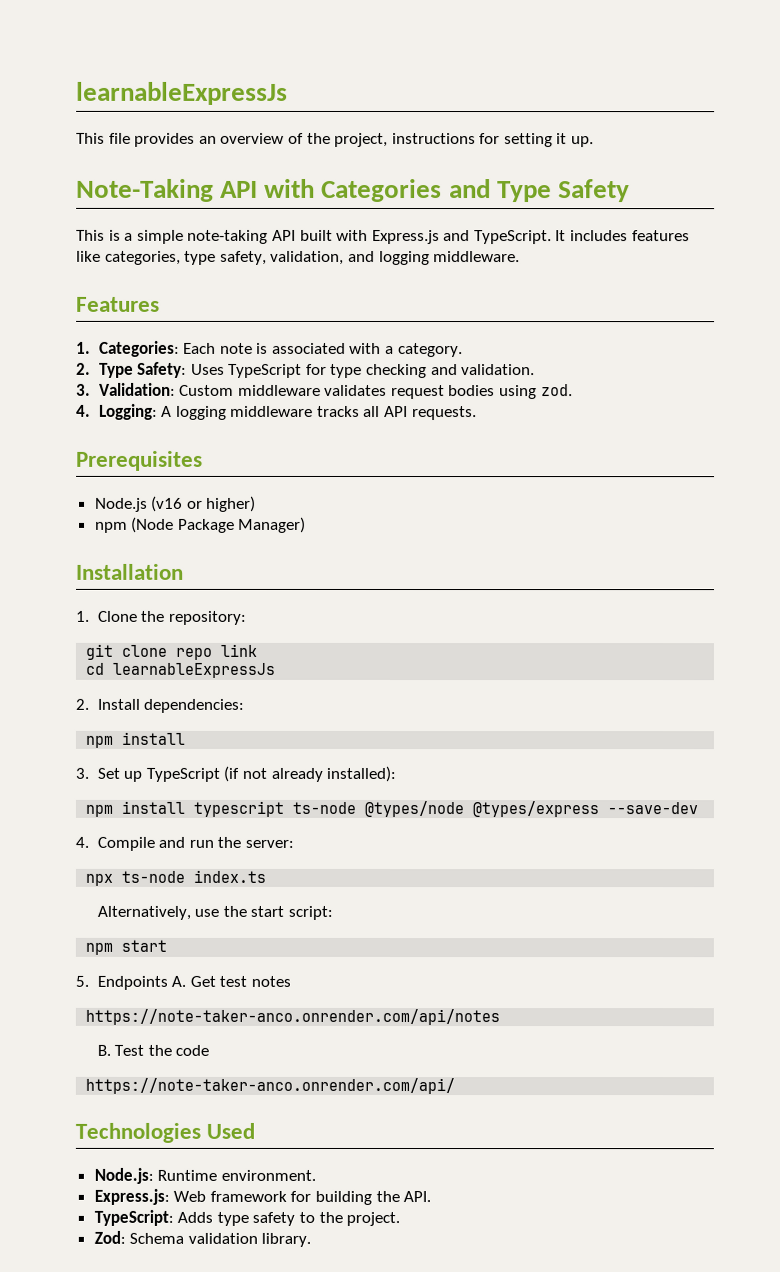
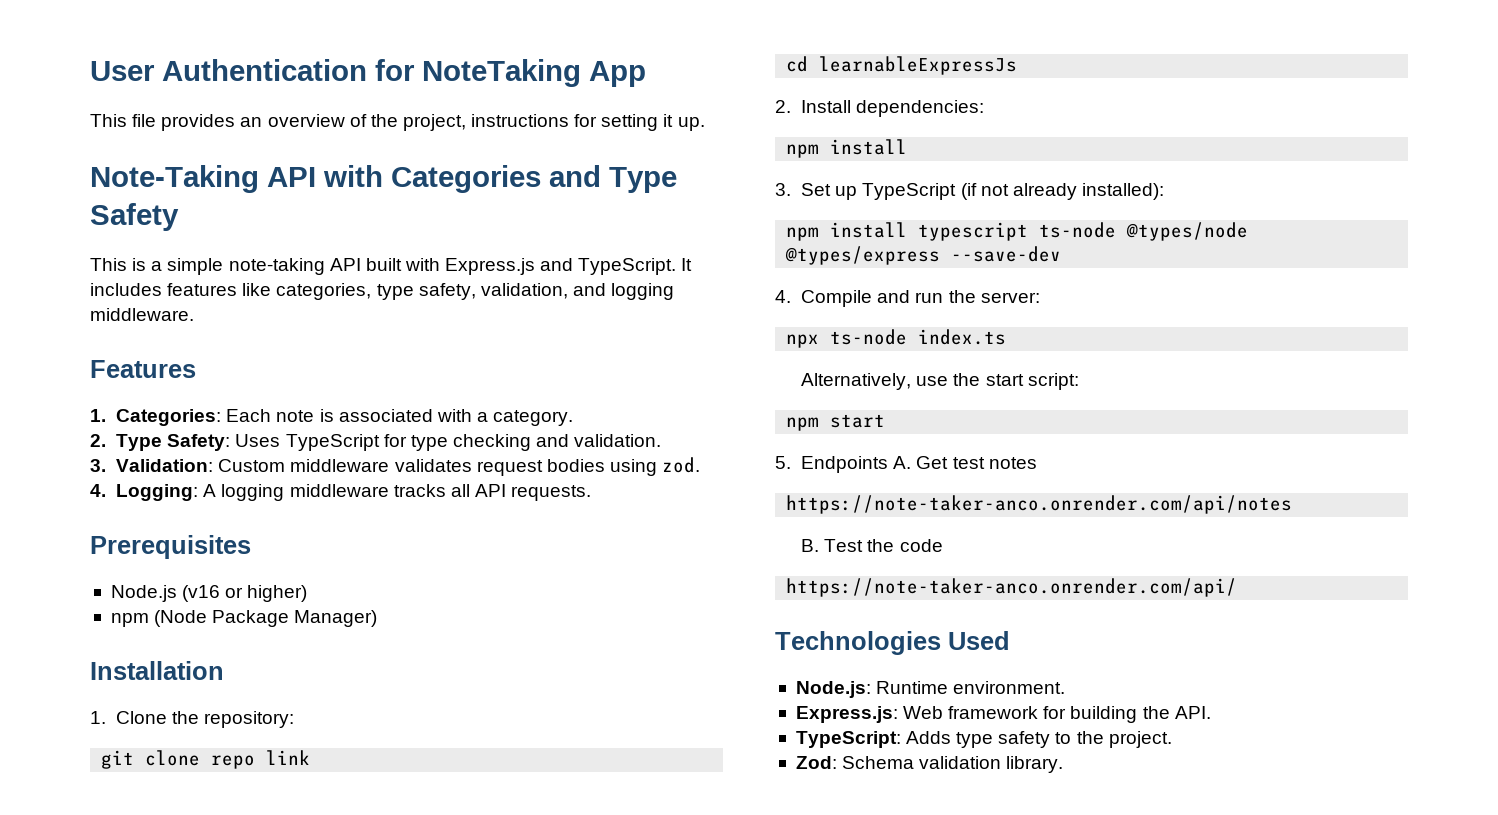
[76,81,288,105] learnableExpressJs -> [90,59,646,87] User Authentication for NoteTaking App

